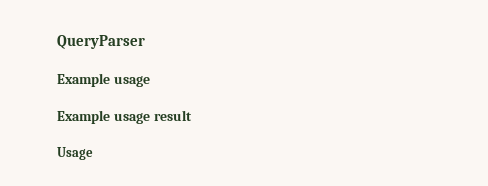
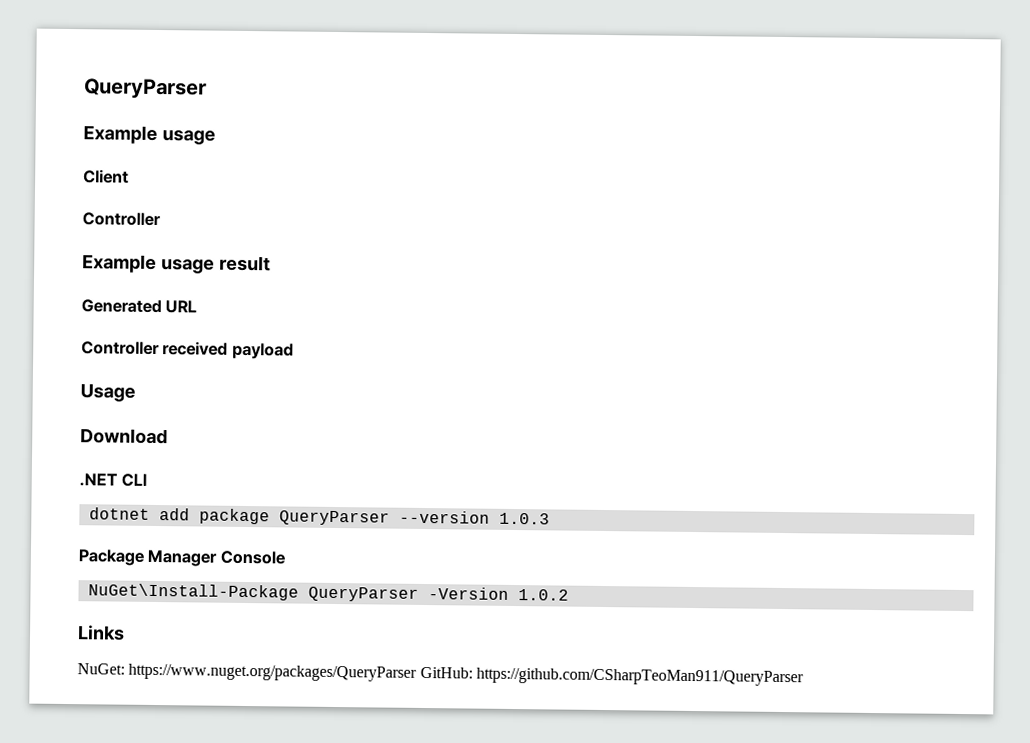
(150, 81) none -> [83,169,129,184] [82,212,161,227] // Client // Controller
[57,147,93,160] Usage -> [81,299,198,314] [81,341,294,360] [80,383,136,402] [80,428,168,445] [79,473,148,487] [88,507,550,526] [78,549,285,567] [87,583,569,602] [77,625,125,641] [77,663,804,687] Generated URL // Controller received payload // Usage // Download // .NET CLI // dotnet add package QueryParser --version 1.0.3 // Package Manager Console // NuGet\Install-Package QueryParser -Version 1.0.2 // Links // NuGet: https://www.nuget.org/packages/QueryParser GitHub: https://github.com/CSharpTeoMan911/QueryParser

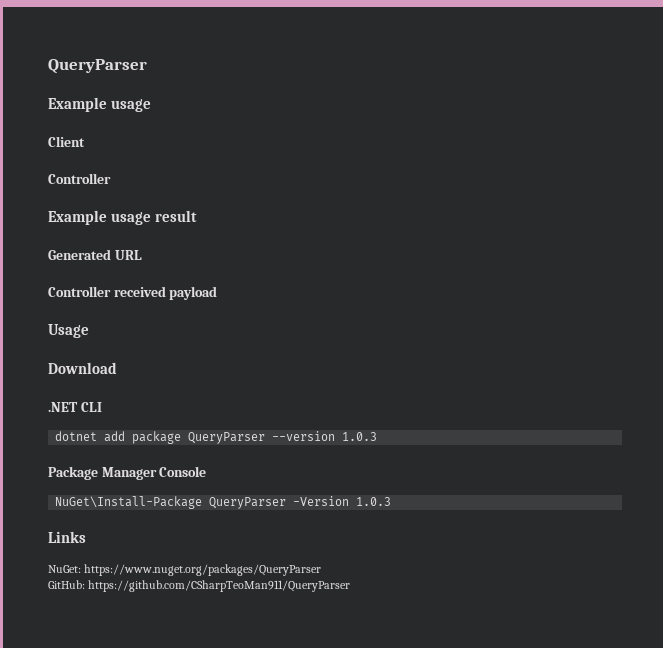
[517,589,569,601] 1.0.2 -> [356,497,392,506] 1.0.3
(418, 672) none -> (322, 570) //

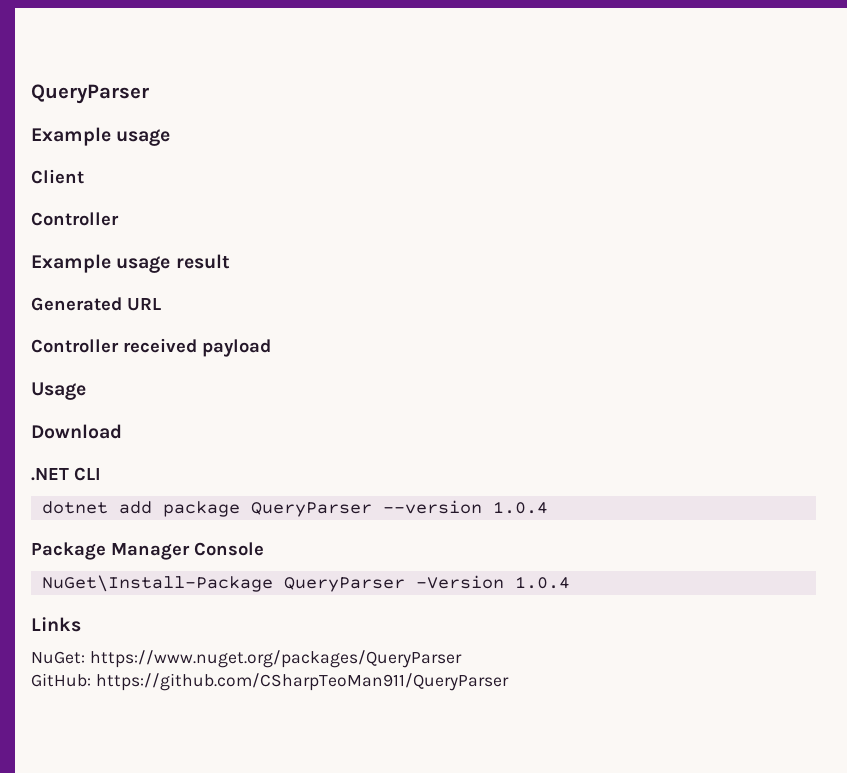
[342,432,378,441] 1.0.3 -> [492,501,548,514] 1.0.4
[356,497,392,506] 1.0.3 -> [514,576,570,589] 1.0.4

